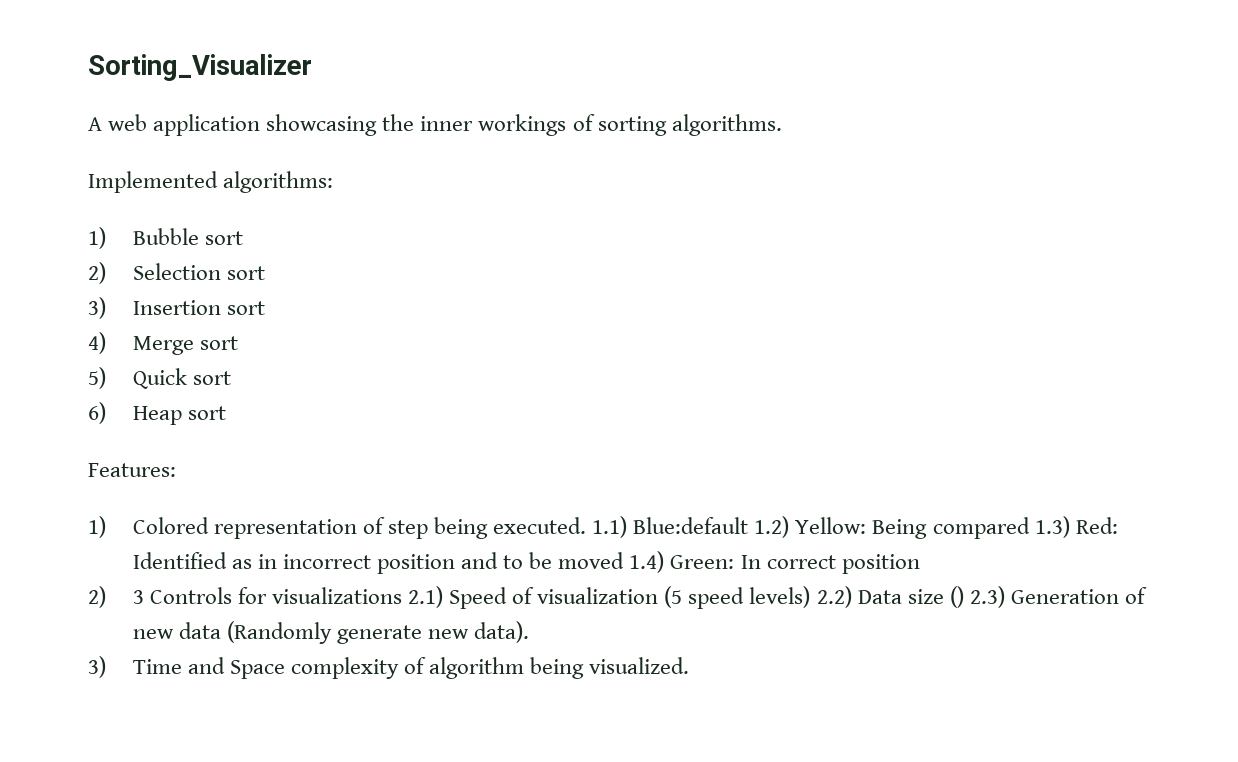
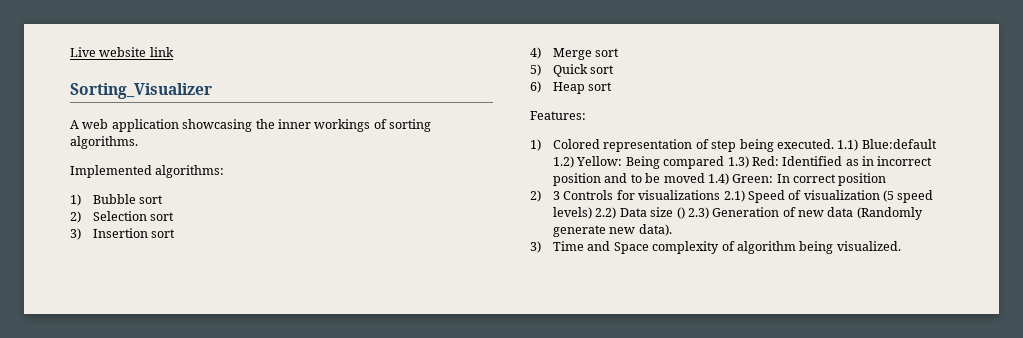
(88, 67) none -> [70,47,174,57] Live website link //

